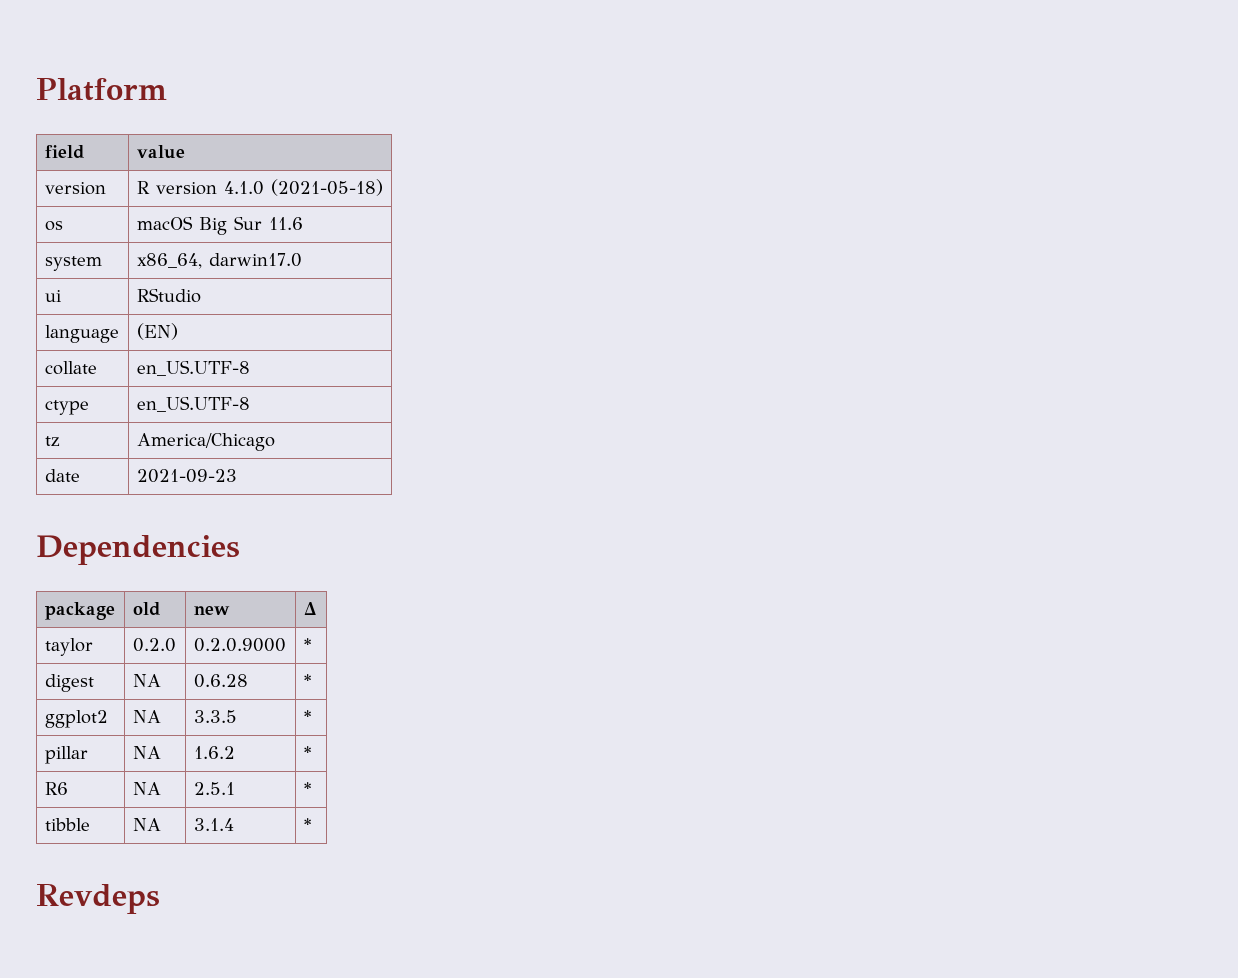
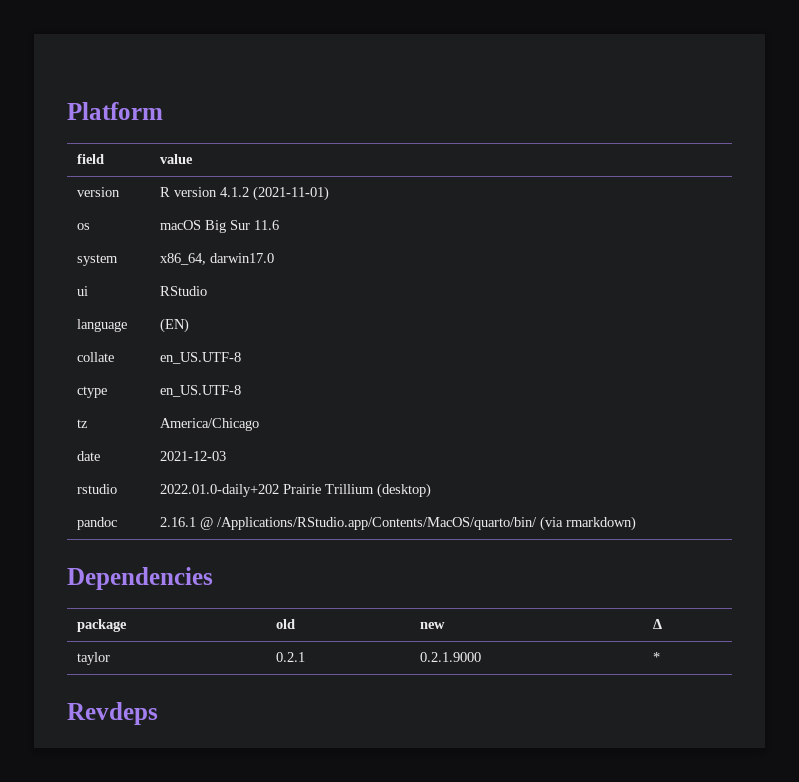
[223,179,383,196] 4.1.0 (2021-05-18) -> [220,186,330,201] 4.1.2 (2021-11-01)
[136,469,237,483] 2021-09-23 -> [160,451,227,461] [77,484,118,494] [160,483,432,498] [77,517,118,530] [160,516,637,531] 2021-12-03 // rstudio | 2022.01.0-daily+202 Prairie Trillium (desktop) // pandoc | 2.16.1 @ /Applications/RStudio.app/Contents/MacOS/quarto/bin/ (via rmarkdown)
[132,638,176,652] [193,638,286,652] [303,638,311,651] [44,674,94,692] [132,674,161,687] [193,674,248,688] [303,674,311,687] [44,710,108,728] [132,710,161,723] [193,710,237,723] [303,710,311,723] [44,746,88,764] [132,746,161,759] [193,746,235,759] [303,746,311,759] [44,782,68,795] [132,782,161,795] [193,782,235,795] [303,782,311,795] [44,818,90,831] [132,818,161,831] [193,818,234,831] 0.2.0 | 0.2.0.9000 | * // digest | NA | 0.6.28 | * // ggplot2 | NA | 3.3.5 | * // pillar | NA | 1.6.2 | * // R6 | NA | 2.5.1 | * // tibble | NA | 3.1.4 -> [276,652,306,662] [420,652,482,662] 0.2.1 | 0.2.1.9000

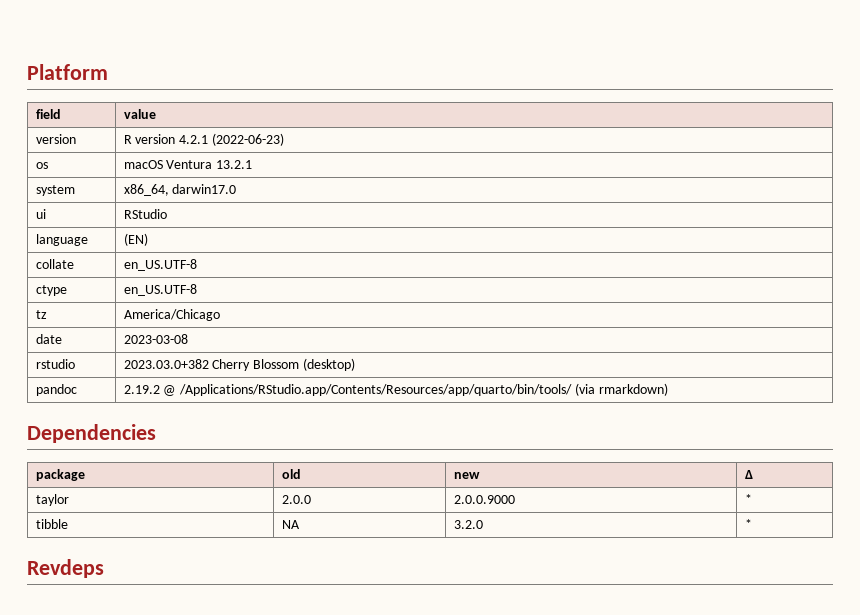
[220,186,330,201] 4.1.2 (2021-11-01) -> [179,133,284,146] 4.2.1 (2022-06-23)
[205,220,280,233] Big Sur 11.6 -> [166,160,253,169] Ventura 13.2.1
[160,451,227,461] 2021-12-03 -> [123,334,188,344] 2023-03-08
[160,484,375,497] 2022.01.0-daily+202 Prairie Trillium -> [123,359,300,371] 2023.03.0+382 Cherry Blossom
[160,517,538,530] 2.16.1 @ /Applications/RStudio.app/Contents/MacOS/quarto/bin/ -> [123,384,573,396] 2.19.2 @ /Applications/RStudio.app/Contents/Resources/app/quarto/bin/tools/
[276,652,306,662] [420,652,482,662] 0.2.1 | 0.2.1.9000 -> [281,495,311,504] [453,495,515,504] [744,494,752,504] [35,519,68,529] [281,520,300,529] [453,520,483,529] 2.0.0 | 2.0.0.9000 | * // tibble | NA | 3.2.0

